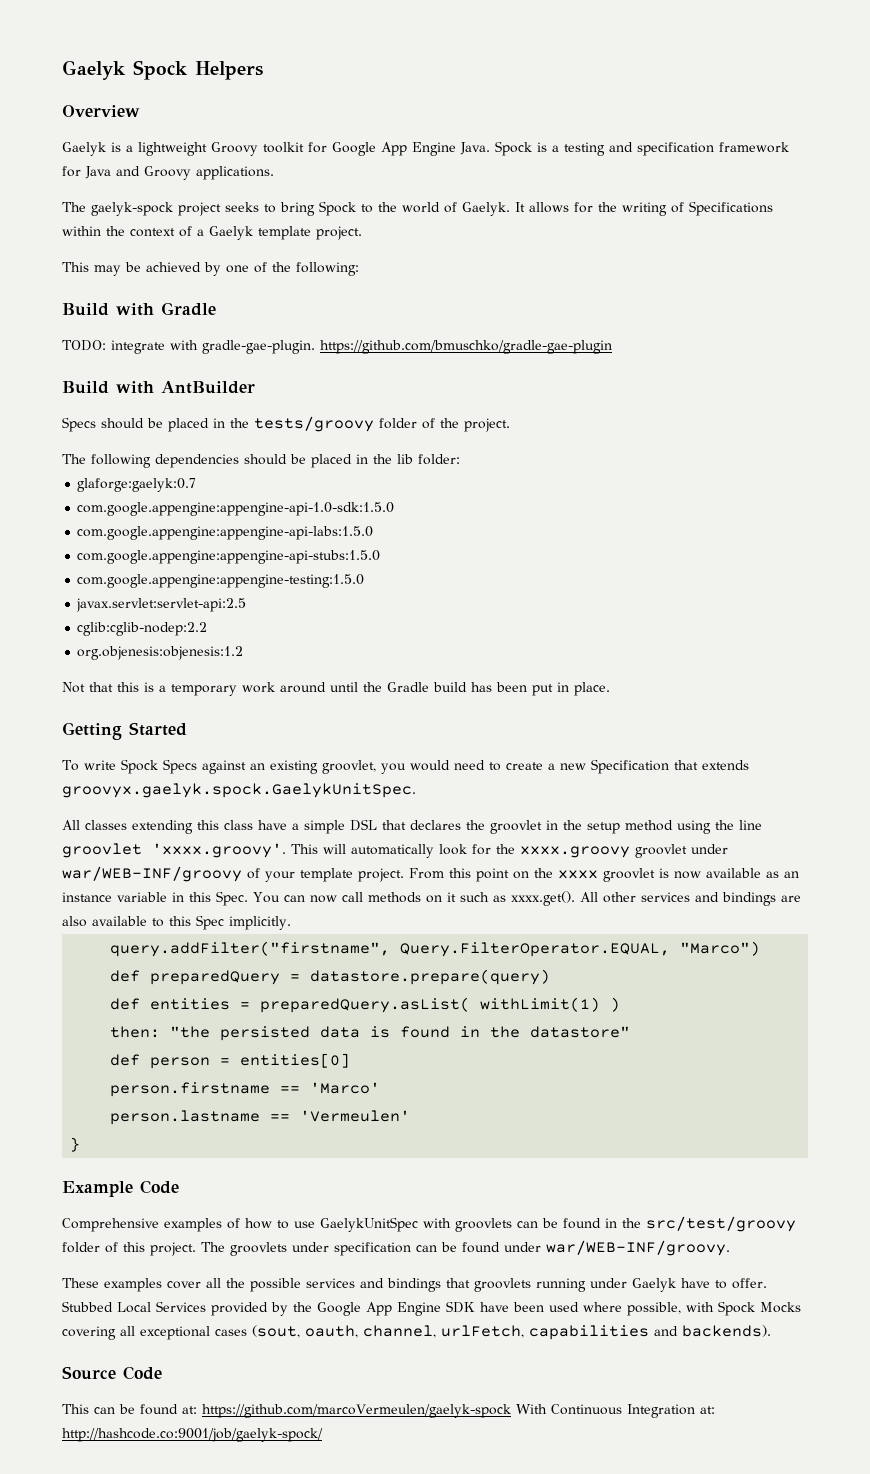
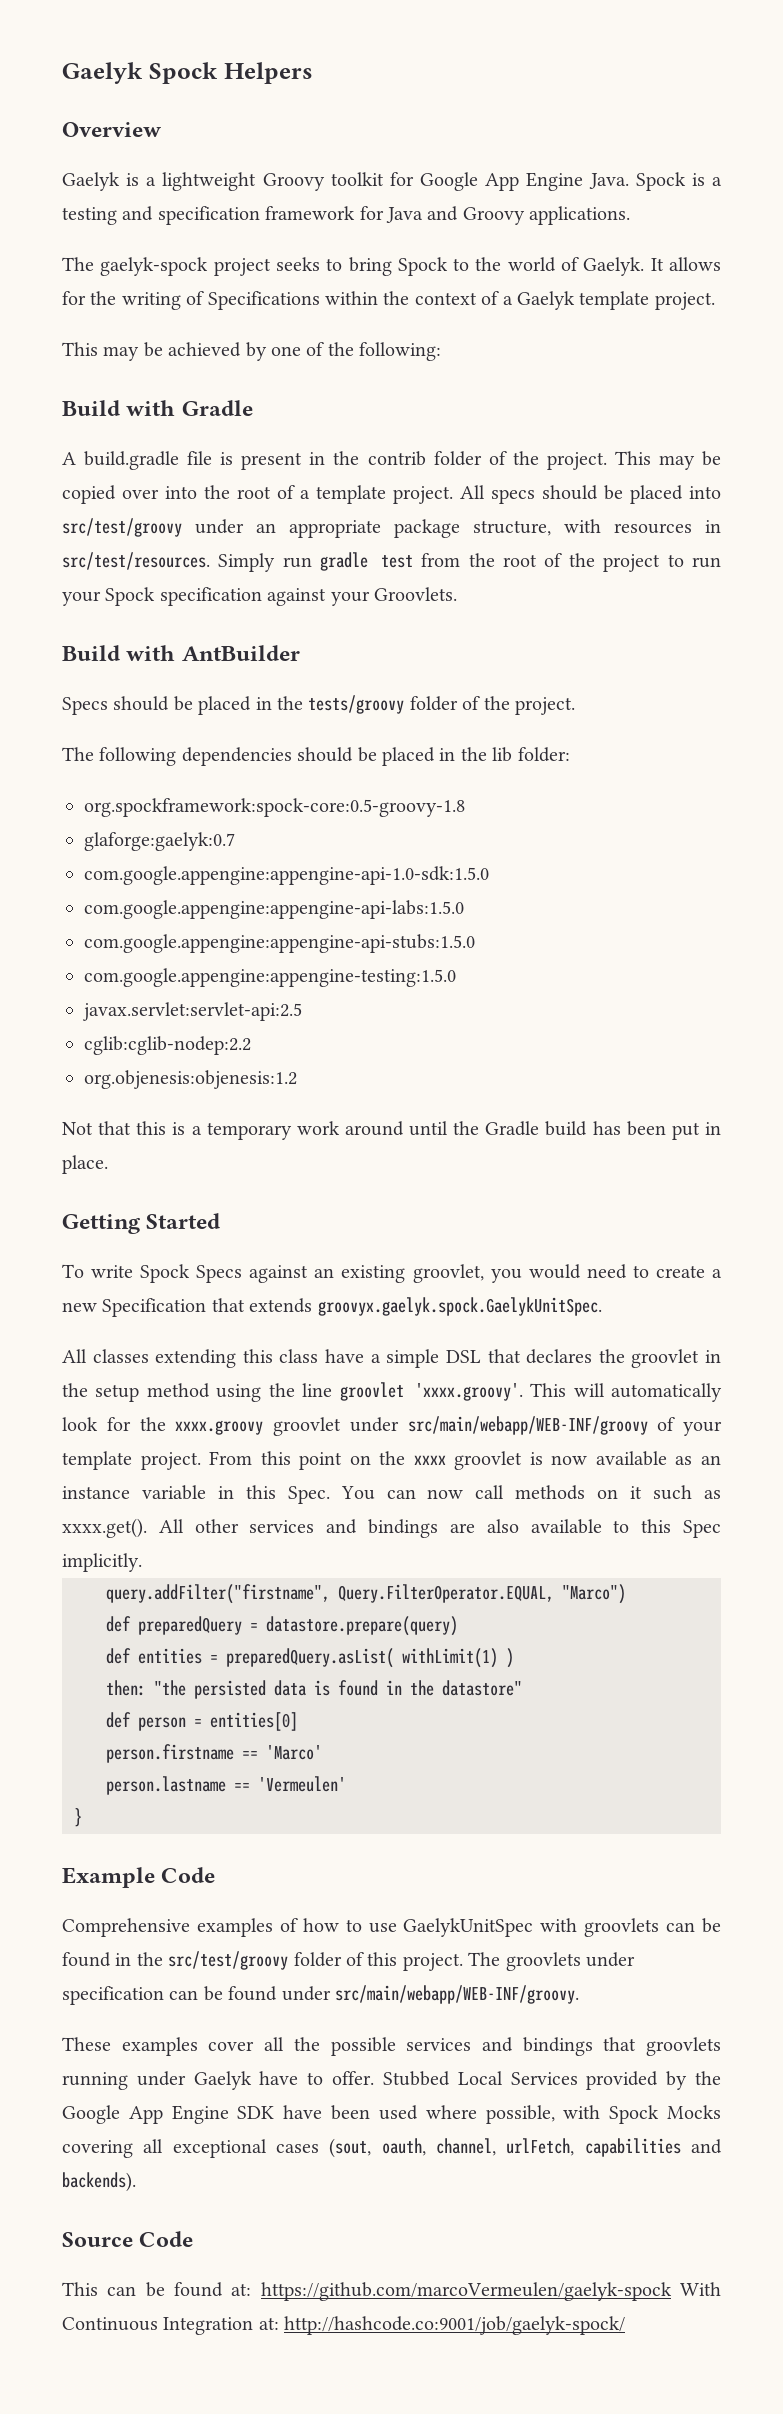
[62,340,612,354] TODO: integrate with gradle-gae-plugin. https://github.com/bmuschko/gradle-gae-plugin -> [62,451,721,470] [62,485,721,504] [62,518,721,538] [62,552,722,572] [62,587,457,606] A build.gradle file is present in the contrib folder of the project. This may be copied over into the root of a template project. All specs should be placed into src/test/groovy under an appropriate package structure, with resources in src/test/resources. Simply run gradle test from the root of the project to run your Spock specification against your Groovlets.
(460, 459) none -> [84,798,465,817] // org.spockframework:spock-core:0.5-groovy-1.8
[62,866,242,882] war/WEB-INF/groovy -> [407,1416,648,1435] src/main/webapp/WEB-INF/groovy
[546,1240,730,1256] war/WEB-INF/groovy. -> [335,1985,579,2004] src/main/webapp/WEB-INF/groovy.

